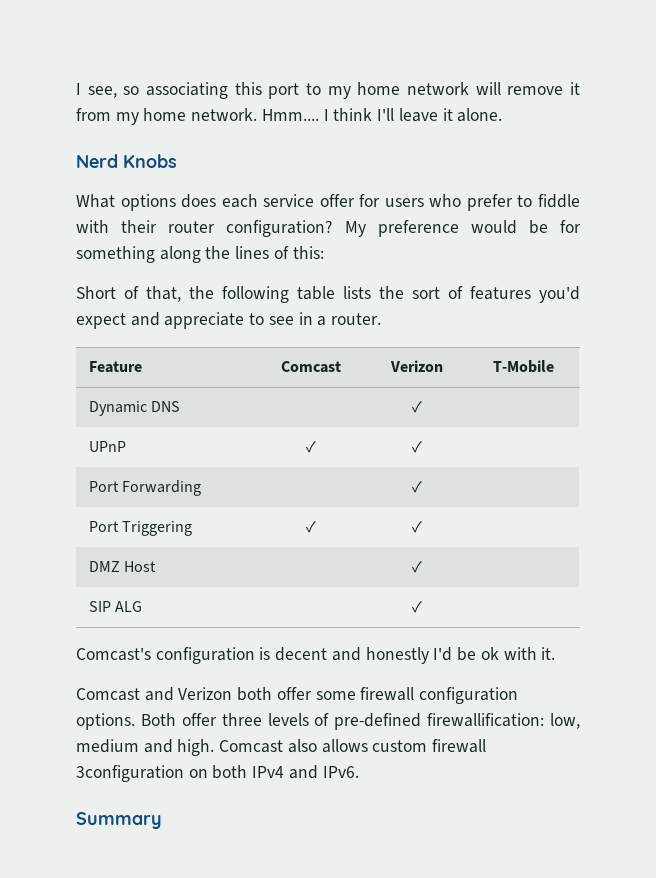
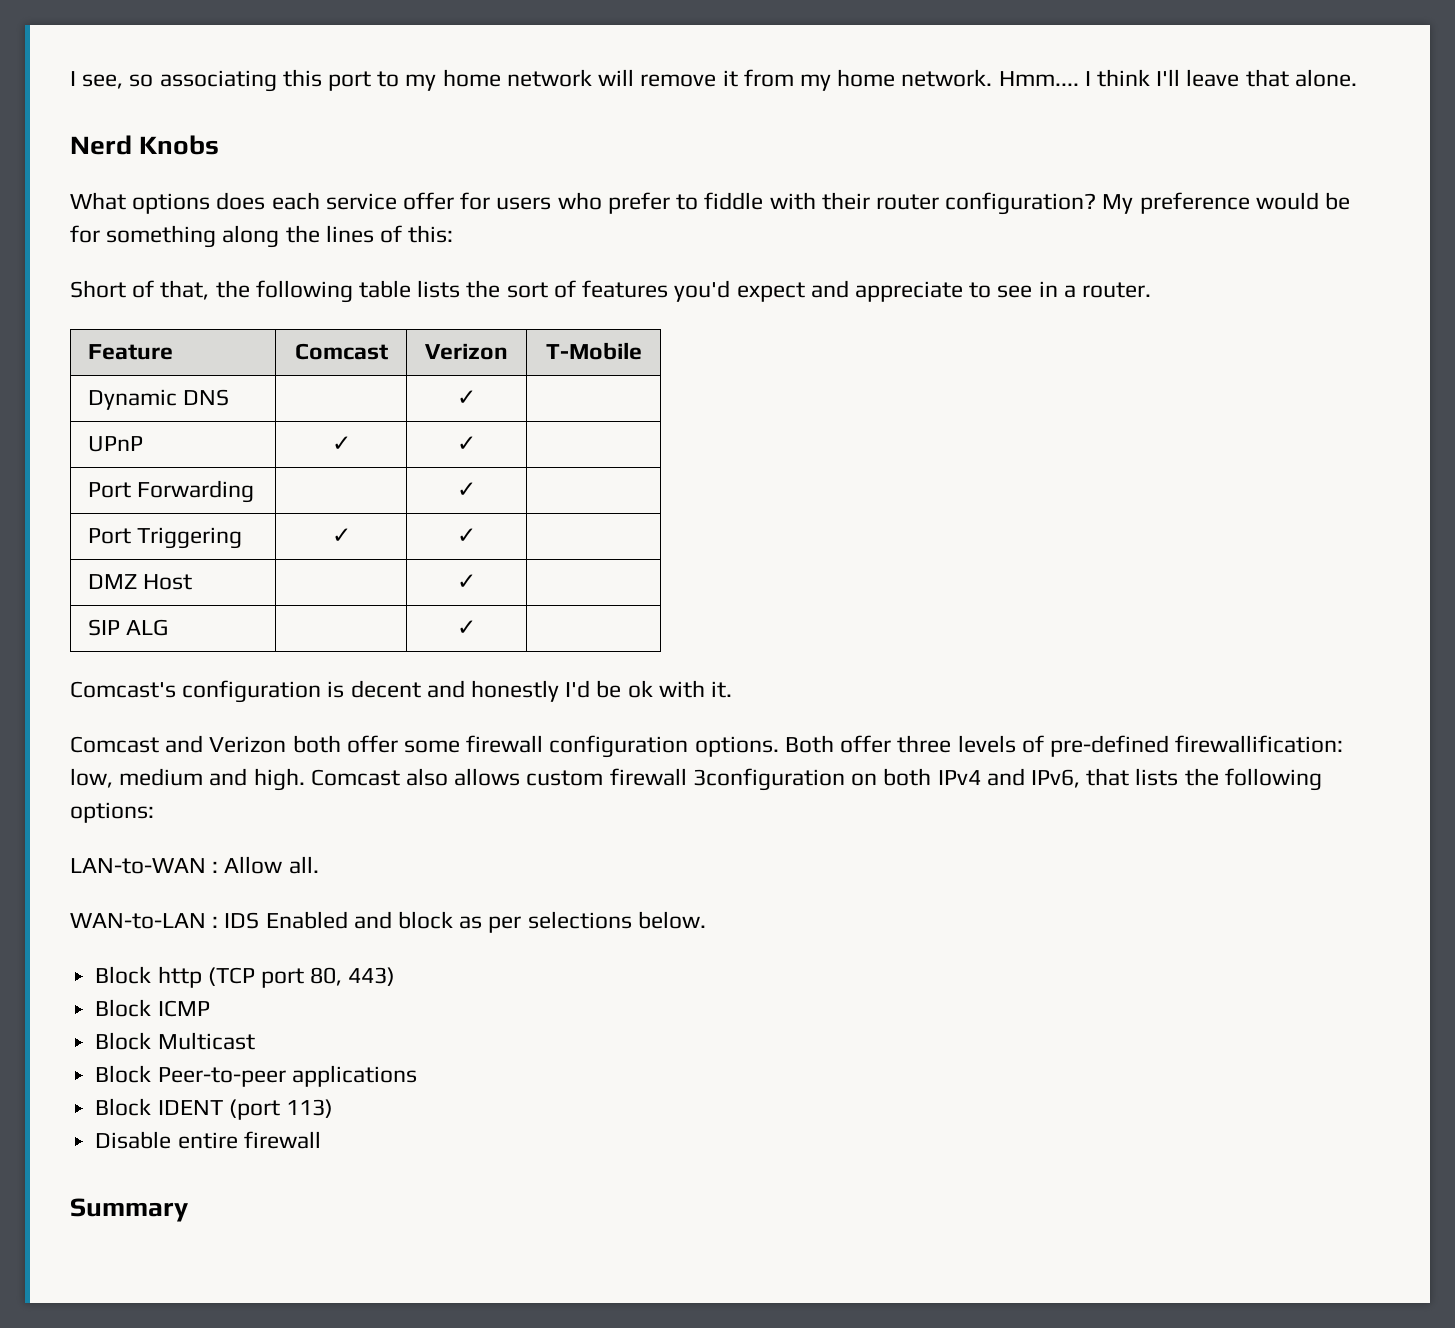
[442,108,453,121] it -> [1245,69,1289,87] that
[322,766,359,778] IPv6. -> [1030,768,1322,791] [70,802,154,823] [70,856,319,874] [70,911,706,933] [95,966,396,988] [95,999,210,1017] [95,1032,255,1050] [95,1065,417,1087] [95,1098,333,1120] [95,1131,321,1149] IPv6, that lists the following options: // LAN-to-WAN : Allow all. // WAN-to-LAN : IDS Enabled and block as per selections below. // Block http (TCP port 80, 443) // Block ICMP // Block Multicast // Block Peer-to-peer applications // Block IDENT (port 113) // Disable entire firewall

